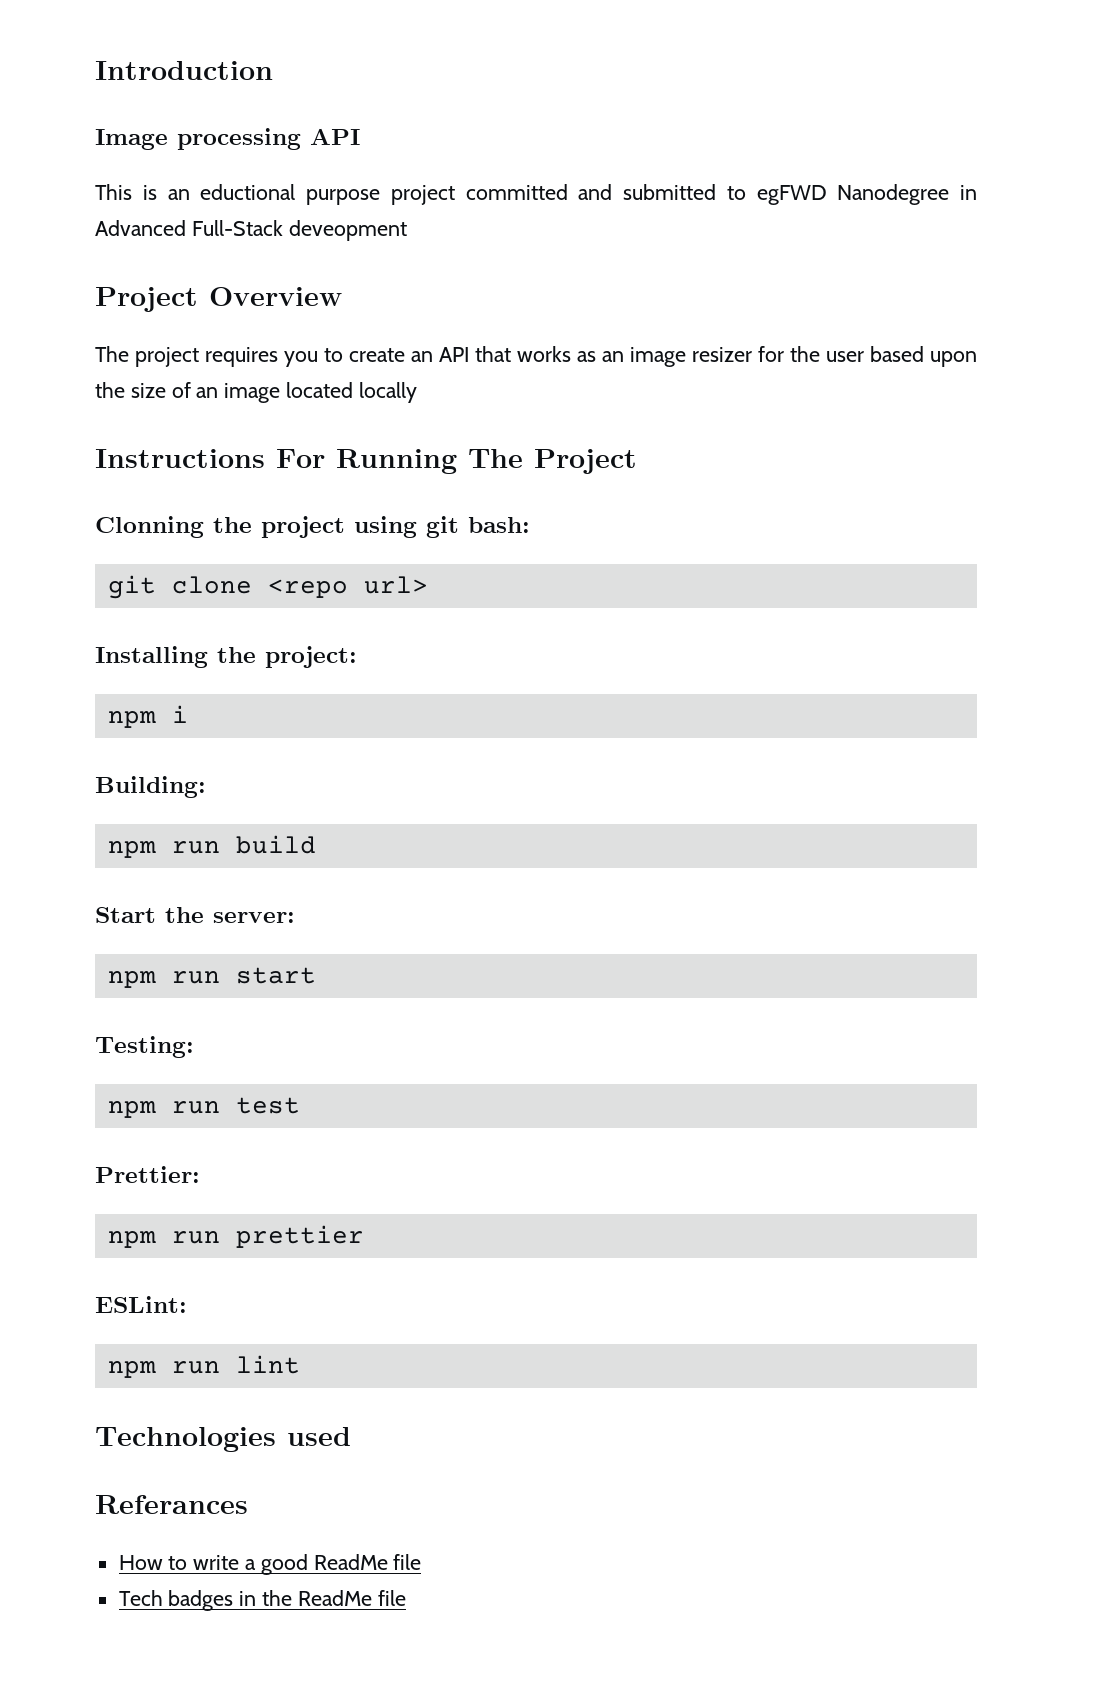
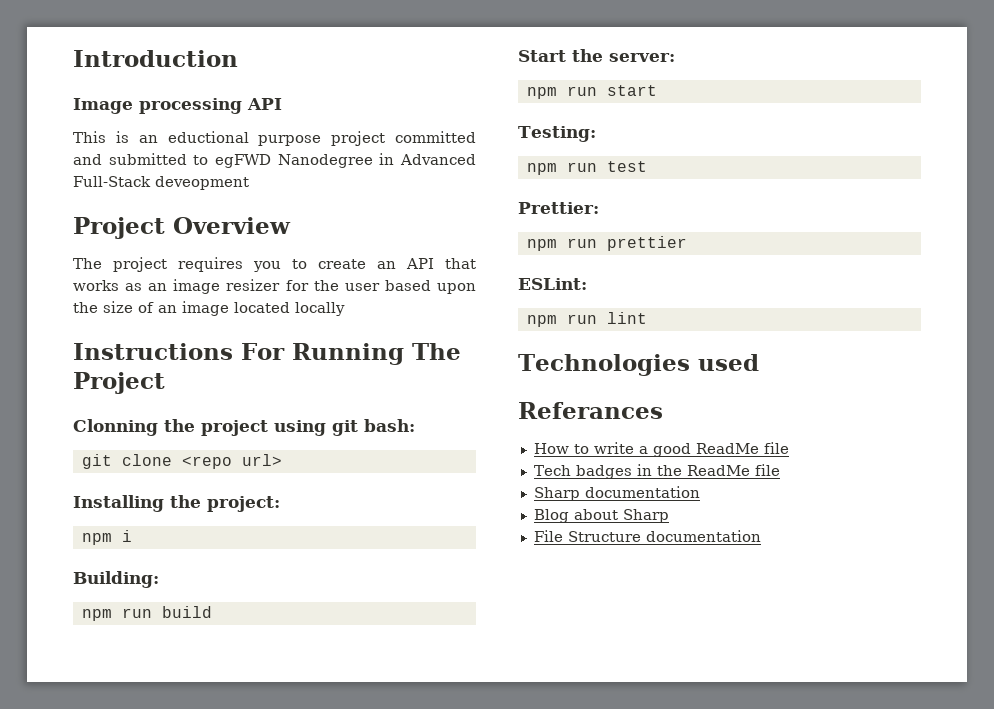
(406, 1598) none -> [533,486,700,501] [533,509,669,523] [533,530,761,542] // Sharp documentation // Blog about Sharp // File Structure documentation

